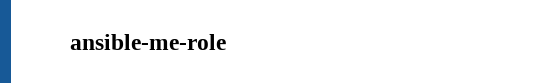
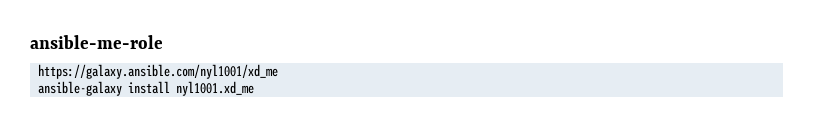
(226, 42) none -> [38,64,279,79] [38,81,255,96] // https://galaxy.ansible.com/nyl1001/xd_me // ansible-galaxy install nyl1001.xd_me

